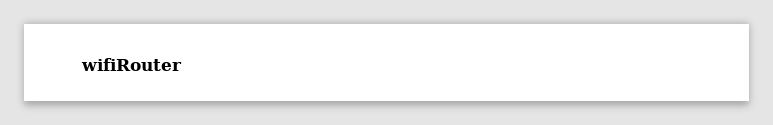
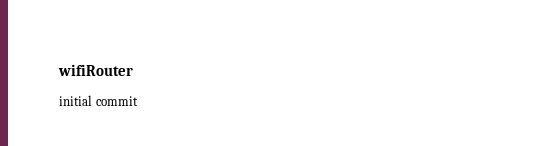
(182, 64) none -> [59,95,138,106] // initial commit

